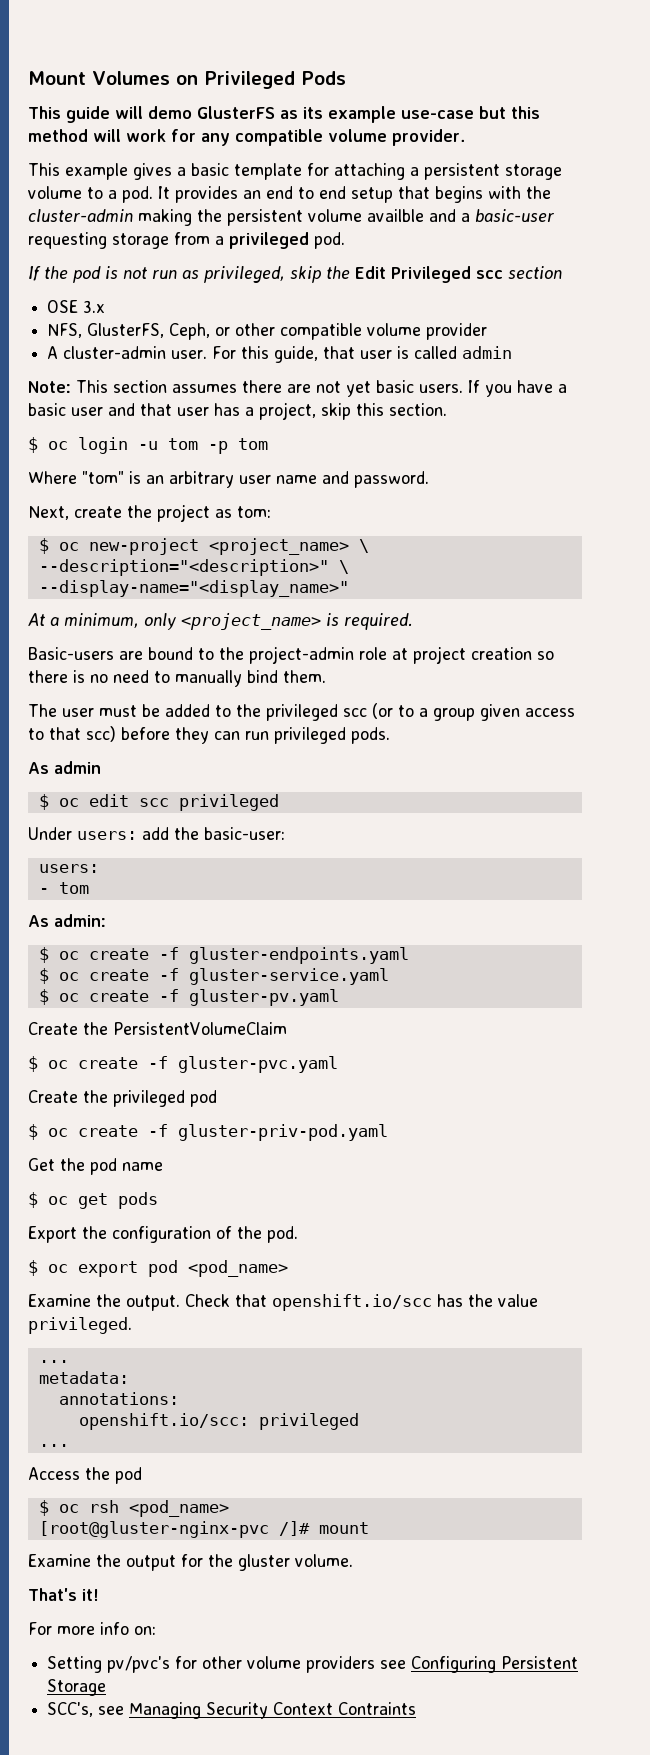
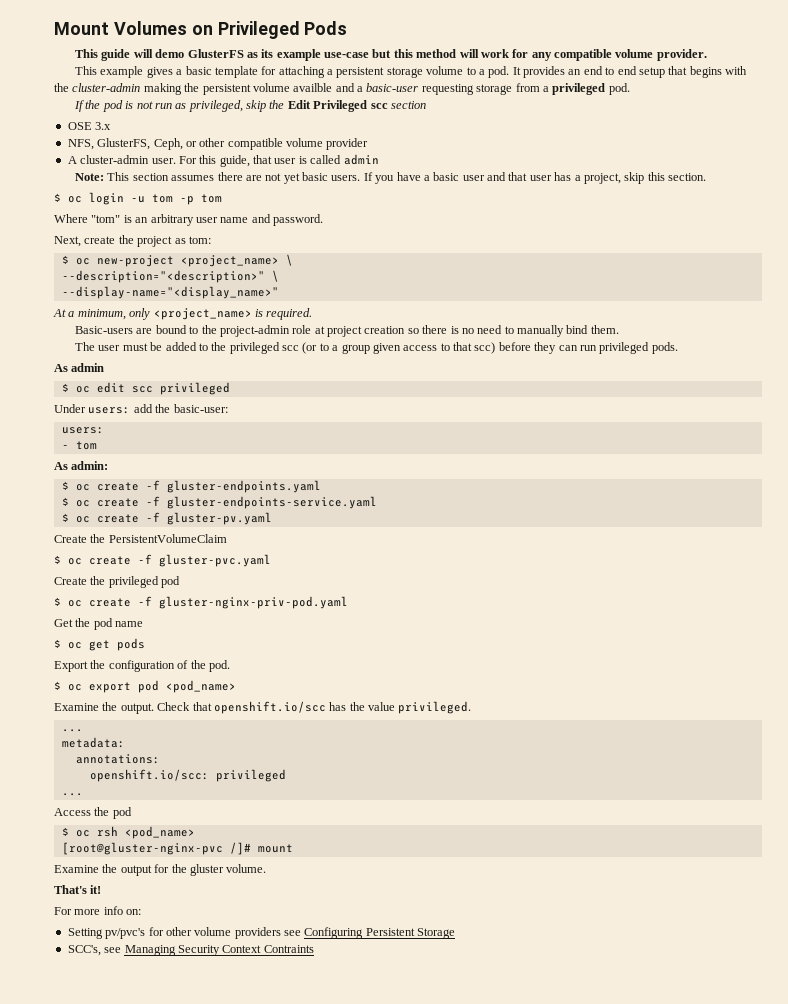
[188,968,389,985] gluster-service.yaml -> [166,496,377,509] gluster-endpoints-service.yaml
[178,1124,388,1141] gluster-priv-pod.yaml -> [159,596,348,609] gluster-nginx-priv-pod.yaml

